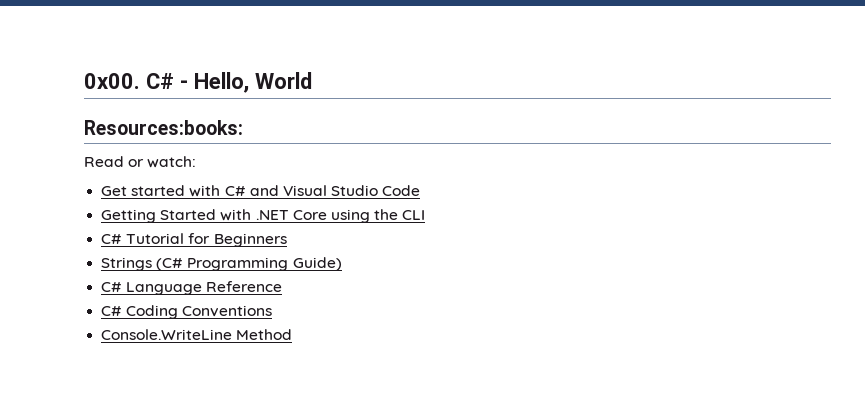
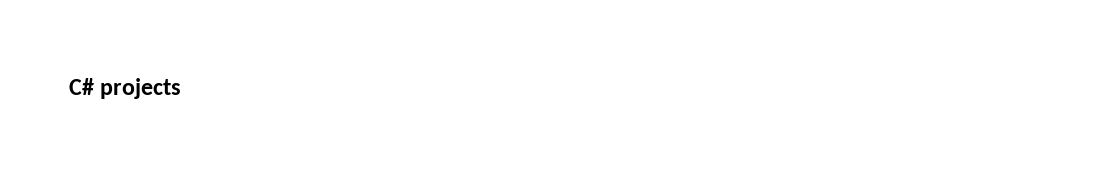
[84,72,312,93] [84,120,243,135] [84,156,197,168] [101,185,421,197] [101,209,426,223] [101,233,287,247] [101,257,342,271] [101,281,283,295] [101,305,273,319] [101,329,293,340] 0x00. C# - Hello, World // Resources:books: // Read or watch: // Get started with C# and Visual Studio Code // Getting Started with .NET Core using the CLI // C# Tutorial for Beginners // Strings (C# Programming Guide) // C# Language Reference // C# Coding Conventions // Console.WriteLine Method -> [69,78,182,99] C# projects

